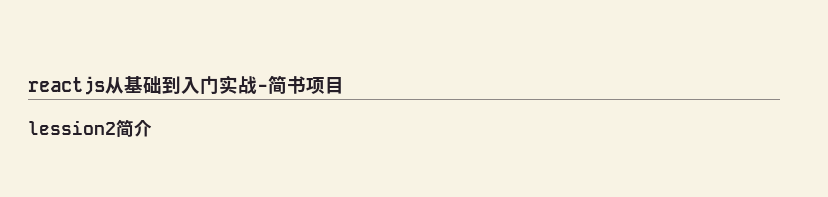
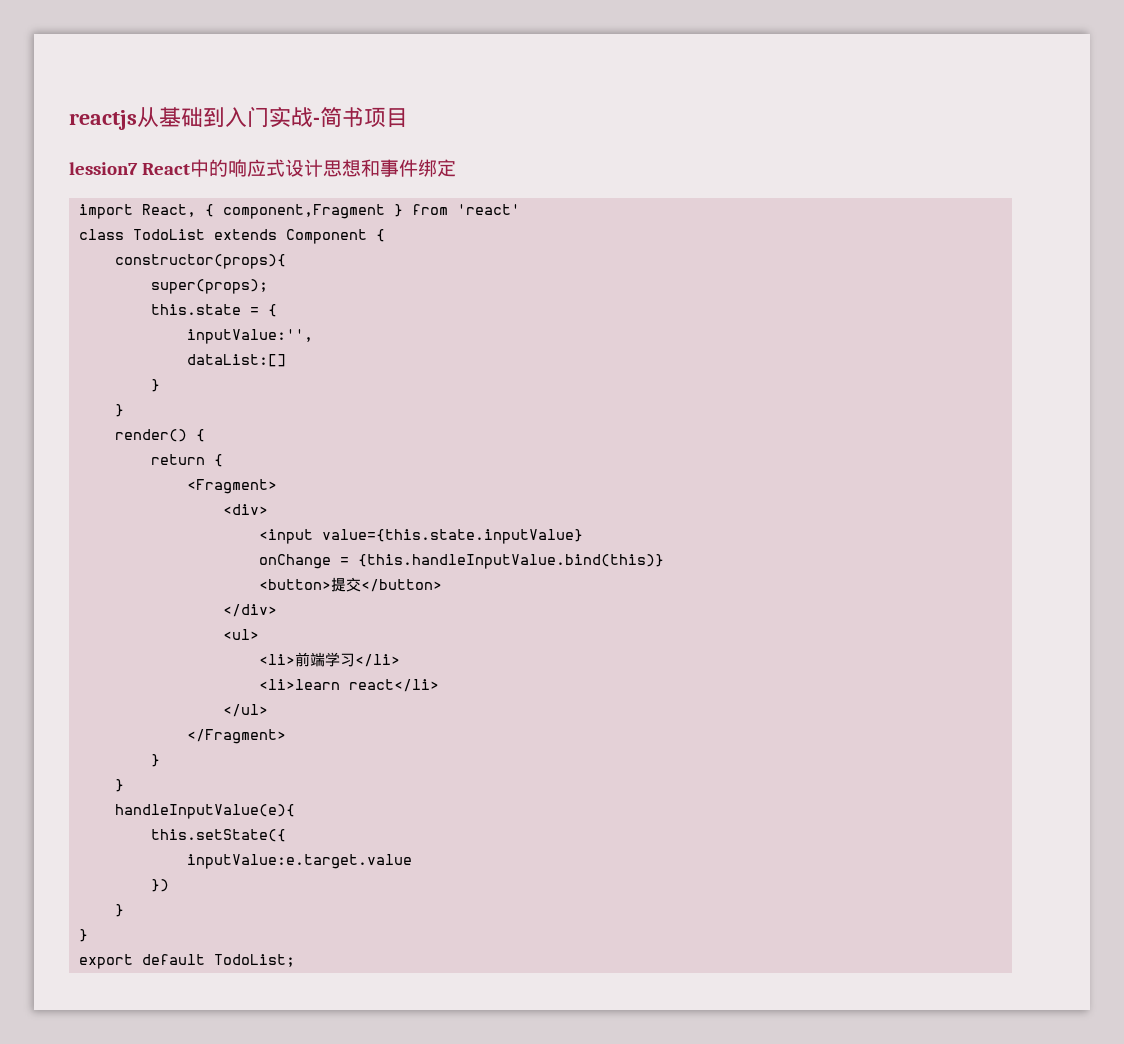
[28,119,152,137] lession2简介 -> [69,159,457,177] [79,204,521,219] [79,229,386,244] [115,254,287,269] [151,279,269,294] [151,304,278,317] [187,329,314,344] [187,354,287,367] [151,379,161,392] [115,404,125,417] [115,429,206,442] [151,454,224,467] [187,479,278,494] [223,504,269,515] [259,529,584,544] [259,554,665,569] [259,577,443,592] [223,604,278,617] [223,629,260,640] [259,652,401,667] [259,679,440,692] [223,704,269,717] [187,729,287,744] [151,754,161,767] [115,779,125,792] [115,804,296,819] [151,829,287,842] [187,854,413,869] [151,879,170,892] [115,904,125,917] [79,929,89,942] [79,954,296,969] lession7 React中的响应式设计思想和事件绑定 // import React, { component,Fragment } from 'react' // class TodoList extends Component { // constructor(props){ // super(props); // this.state = { // inputValue:'', // dataList:[] // } // } // render() { // return { // <Fragment> // <div> // <input value={this.state.inputValue} // onChange = {this.handleInputValue.bind(this)} // <button>提交</button> // </div> // <ul> // <li>前端学习</li> // <li>learn react</li> // </ul> // </Fragment> // } // } // handleInputValue(e){ // this.setState({ // inputValue:e.target.value // }) // } // } // export default TodoList;

